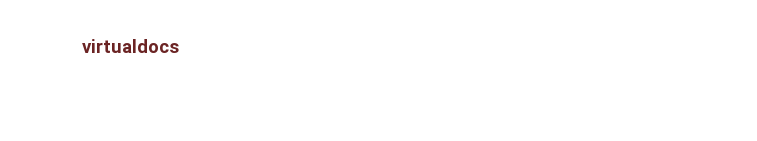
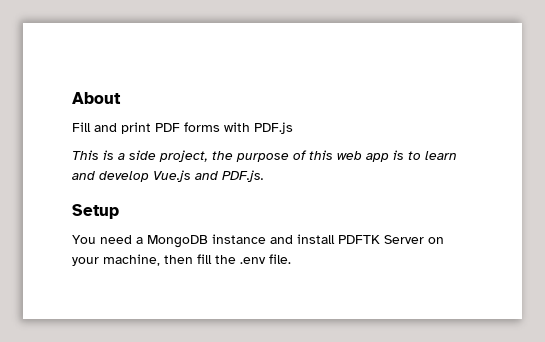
[82,39,179,53] virtualdocs -> [72,92,121,104] [72,122,293,134] [72,150,457,162] [72,170,264,182] [72,204,119,219] [72,234,444,248] [72,254,291,266] About // Fill and print PDF forms with PDF.js // This is a side project, the purpose of this web app is to learn and develop Vue.js and PDF.js. // Setup // You need a MongoDB instance and install PDFTK Server on your machine, then fill the .env file.

